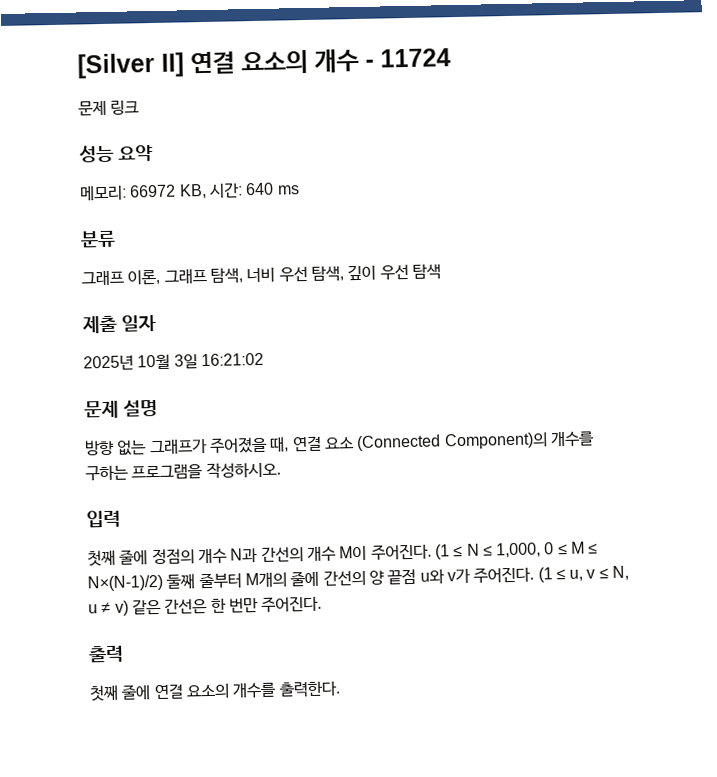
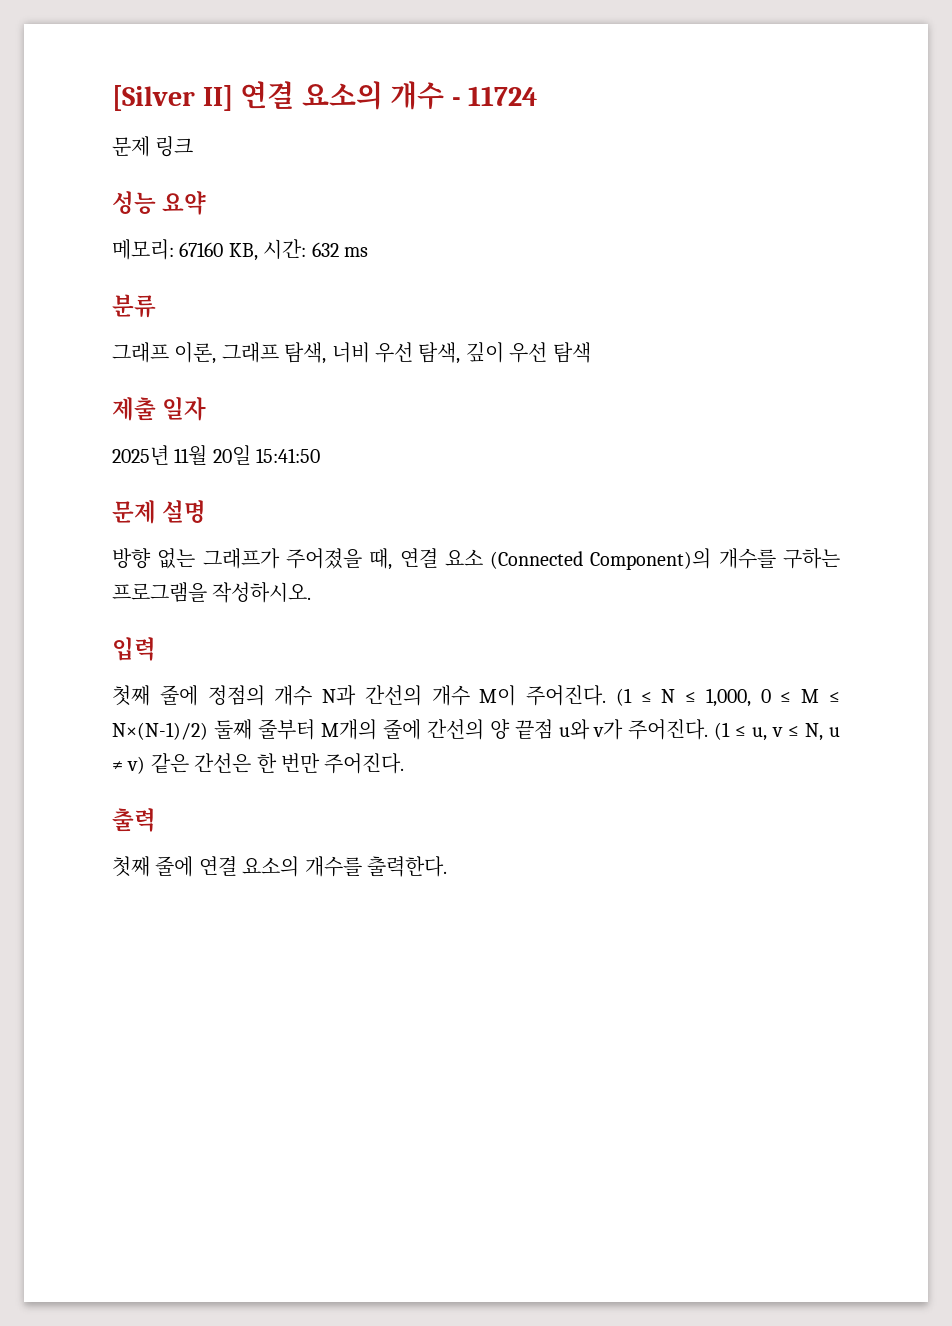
[129,184,177,198] 66972 -> [179,242,224,257] 67160
[245,182,275,196] 640 -> [311,242,339,257] 632
[137,352,264,370] 10월 3일 16:21:02 -> [174,444,321,465] 11월 20일 15:41:50

